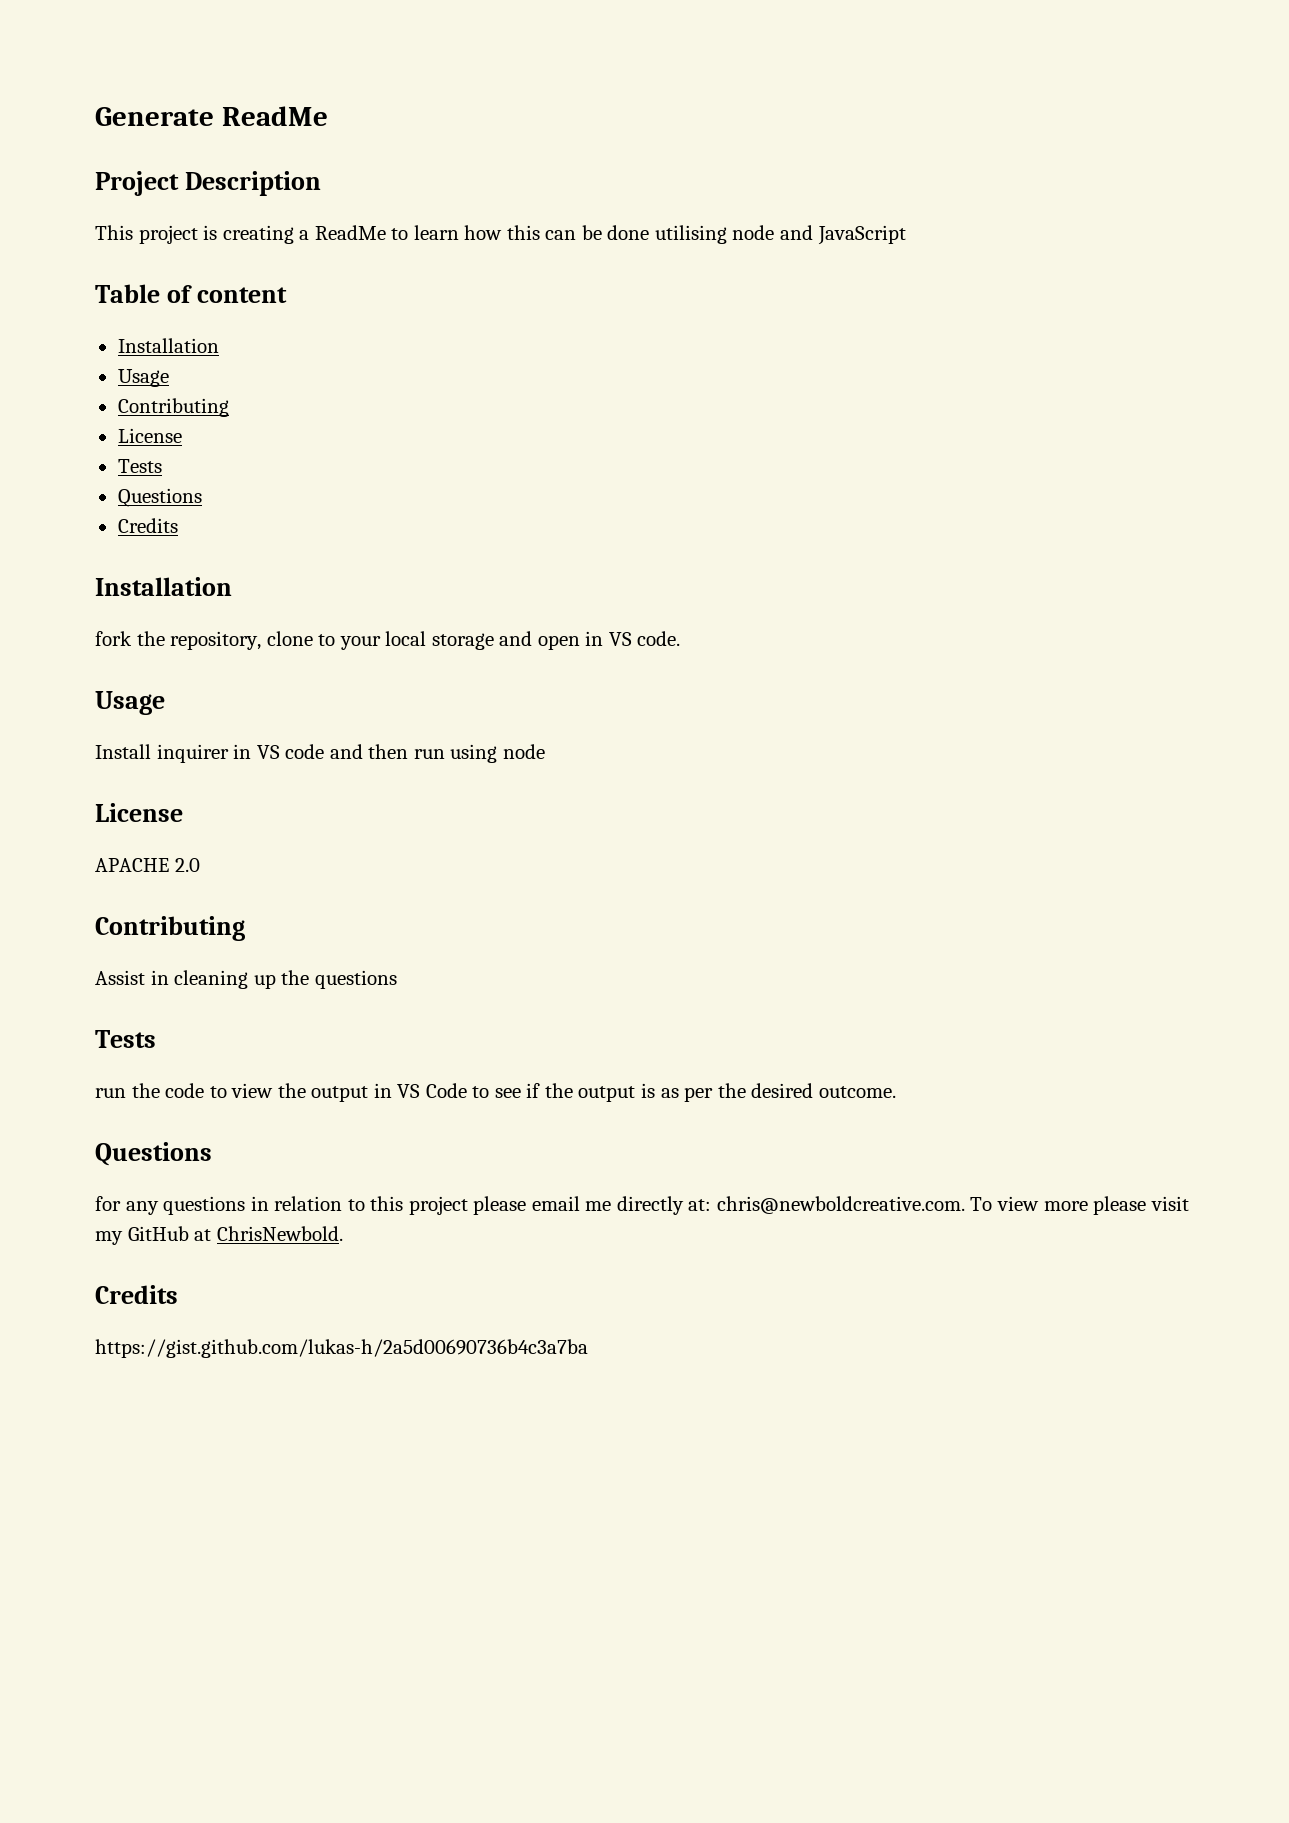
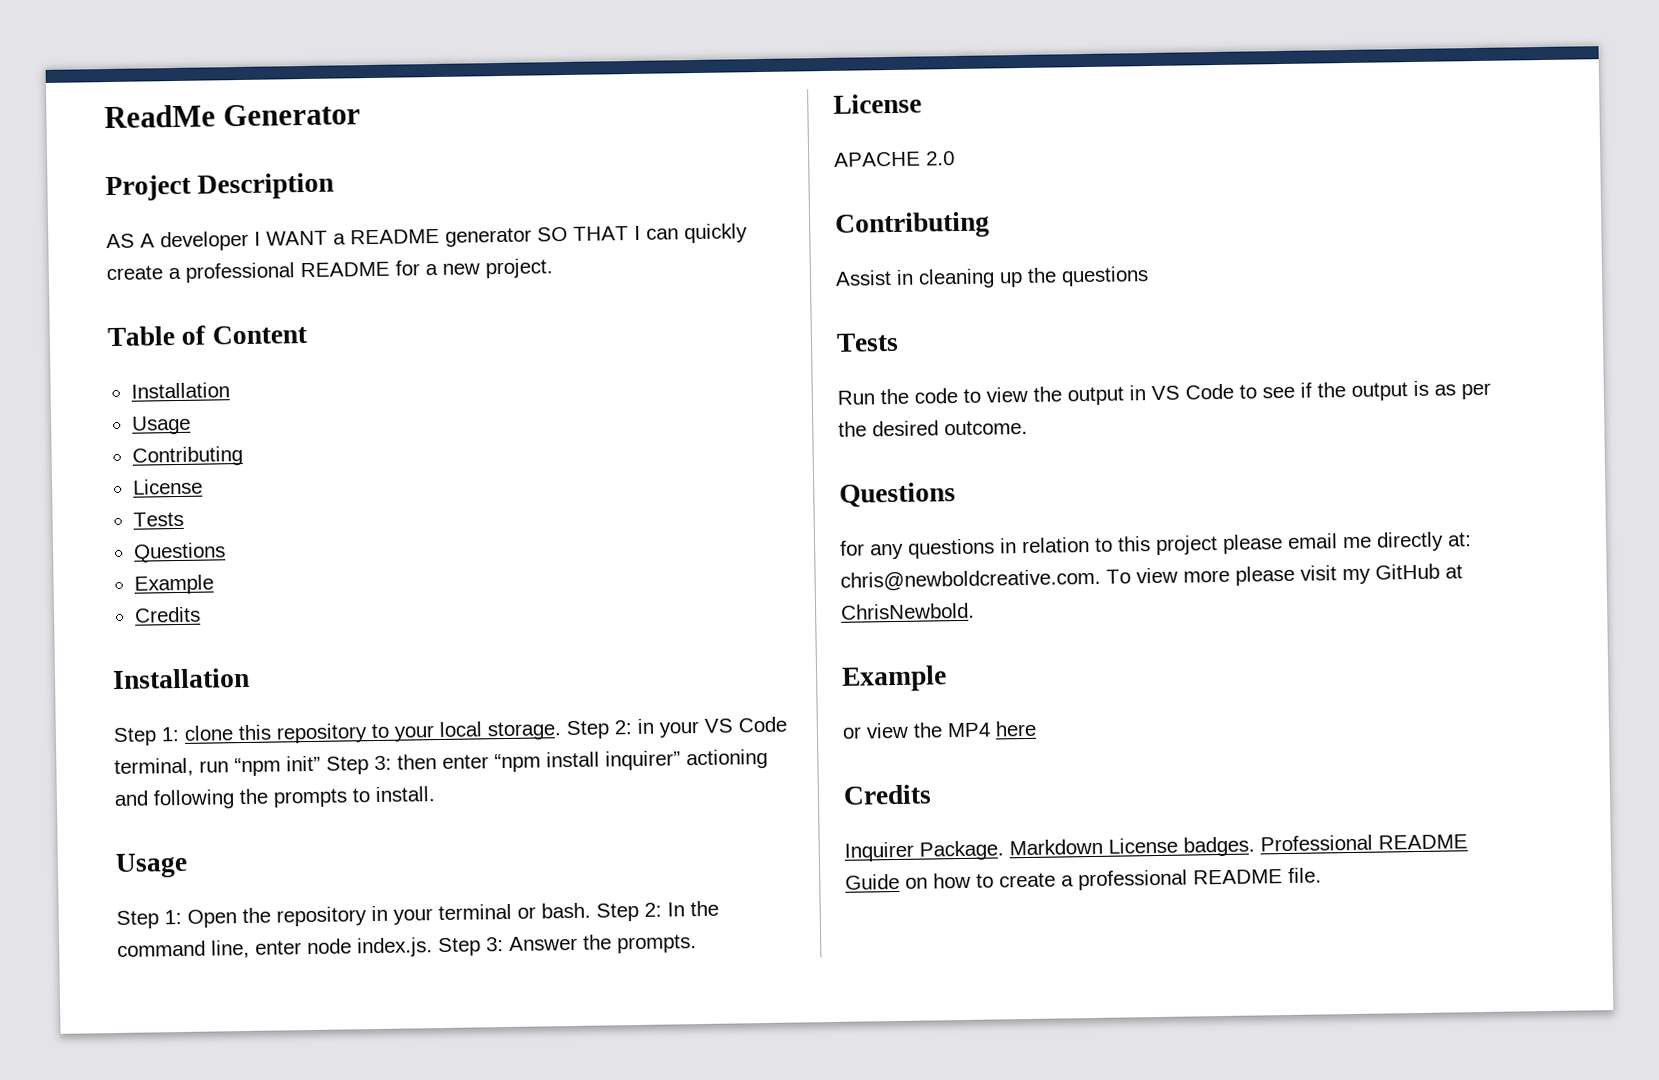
[95,106,328,126] Generate ReadMe -> [104,103,362,129] ReadMe Generator
[95,225,906,245] This project is creating a ReadMe to learn how this can be done utilising node and JavaScript -> [106,223,748,252] [106,258,553,283] AS A developer I WANT a README generator SO THAT I can quickly create a professional README for a new project.
[196,287,287,303] content -> [211,324,308,345] Content
(202, 497) none -> [133,574,214,595] // Example
[95,631,681,650] [95,691,165,715] [95,744,545,763] fork the repository, clone to your local storage and open in VS code. // Usage // Install inquirer in VS code and then run using node -> [113,716,787,747] [114,748,768,778] [114,786,435,810] [115,852,188,878] [116,900,719,929] [117,934,697,959] Step 1: clone this repository to your local storage. Step 2: in your VS Code terminal, run “npm init” Step 3: then enter “npm install inquirer” actioning and following the prompts to install. // Usage // Step 1: Open the repository in your terminal or bash. Step 2: In the command line, enter node index.js. Step 3: Answer the prompts.
[95,1088,126,1098] run -> [837,390,875,405] Run
[95,1285,178,1304] [95,1339,588,1358] Credits // https://gist.github.com/lukas-h/2a5d00690736b4c3a7ba -> [841,665,947,692] [842,720,1037,739] [843,784,932,805] [844,834,1468,862] [845,867,1322,891] Example // or view the MP4 here // Credits // Inquirer Package. Markdown License badges. Professional README Guide on how to create a professional README file.

